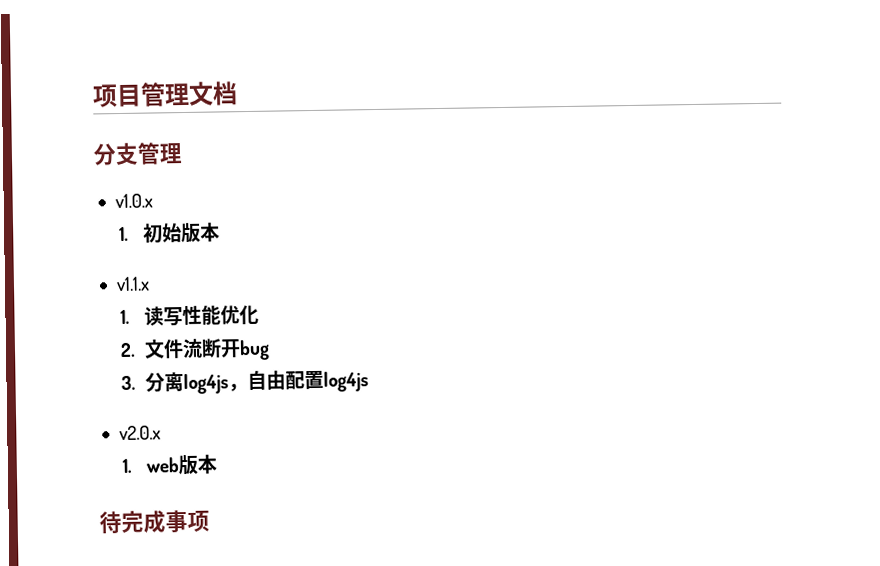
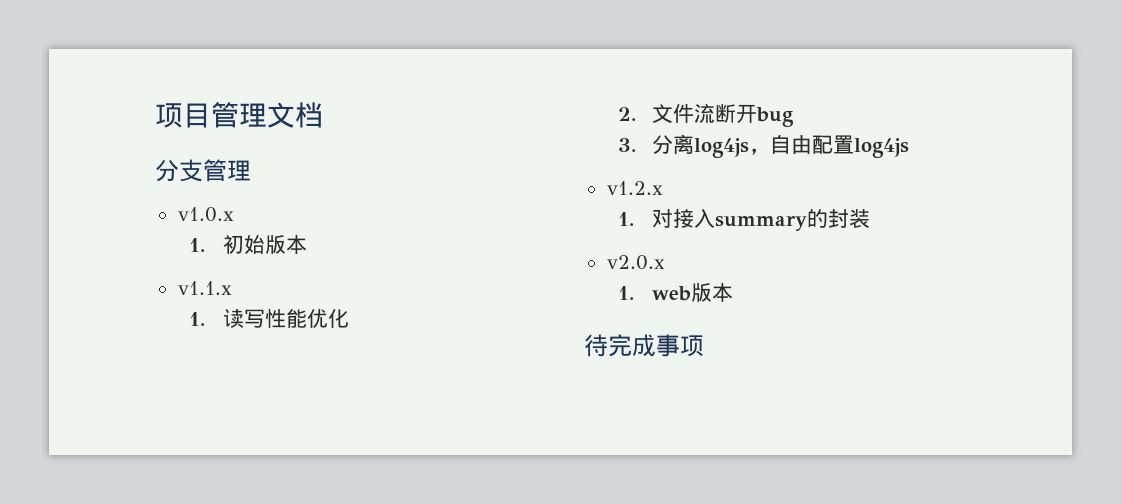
(370, 381) none -> [606,181,663,195] [618,209,871,231] // v1.2.x // 1.对接入summary的封装

